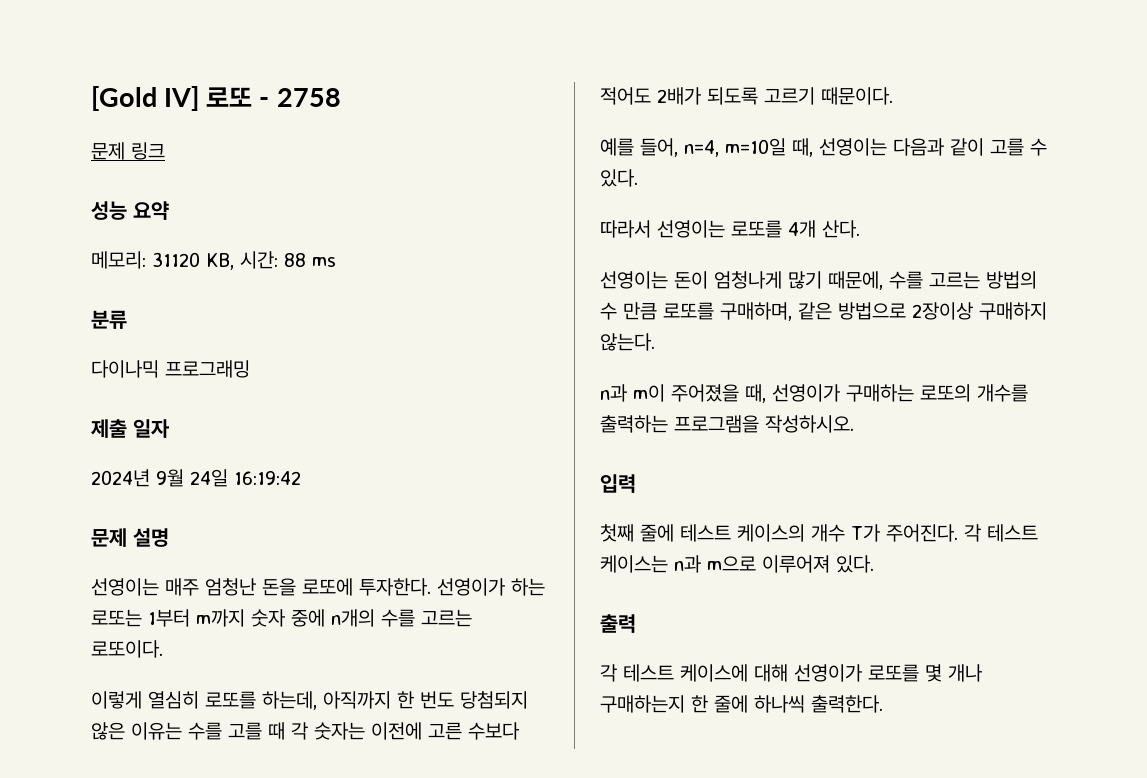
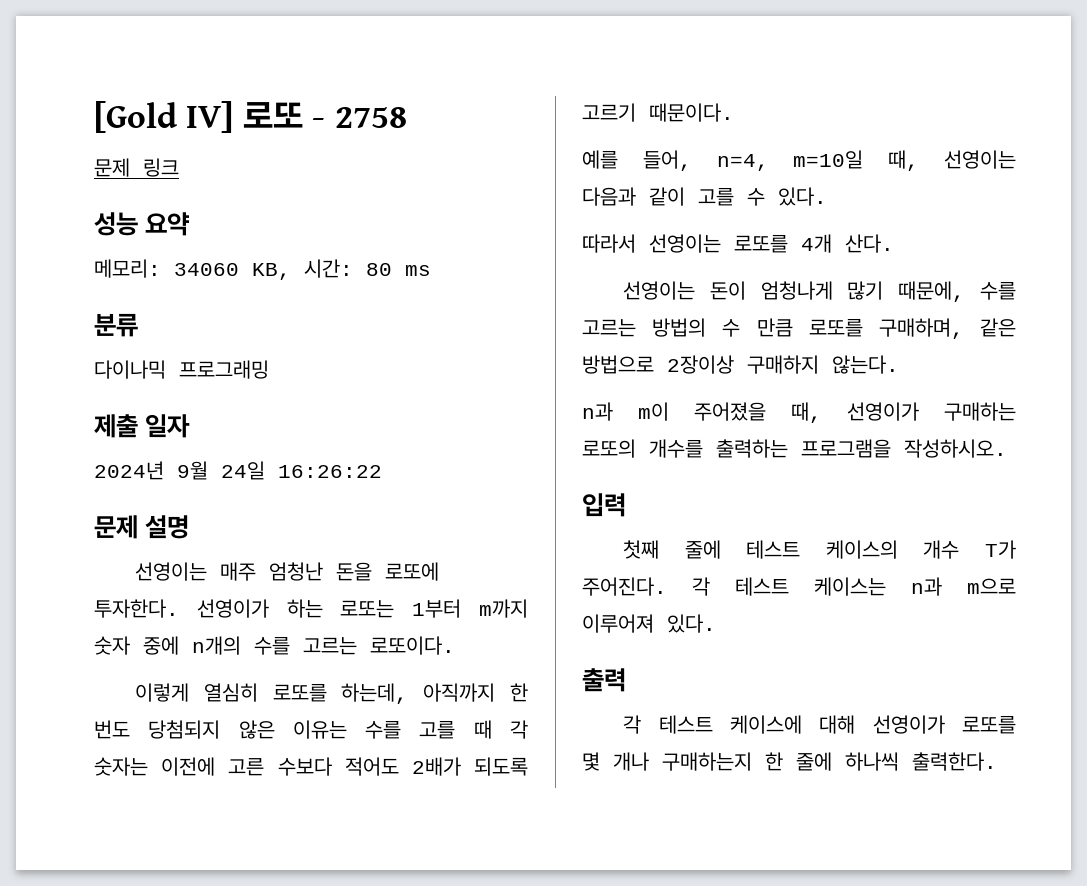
[152,252,200,267] 31120 -> [174,263,239,276] 34060
[284,253,306,267] 88 -> [366,263,392,276] 80
[234,471,301,485] 16:19:42 -> [278,465,382,478] 16:26:22

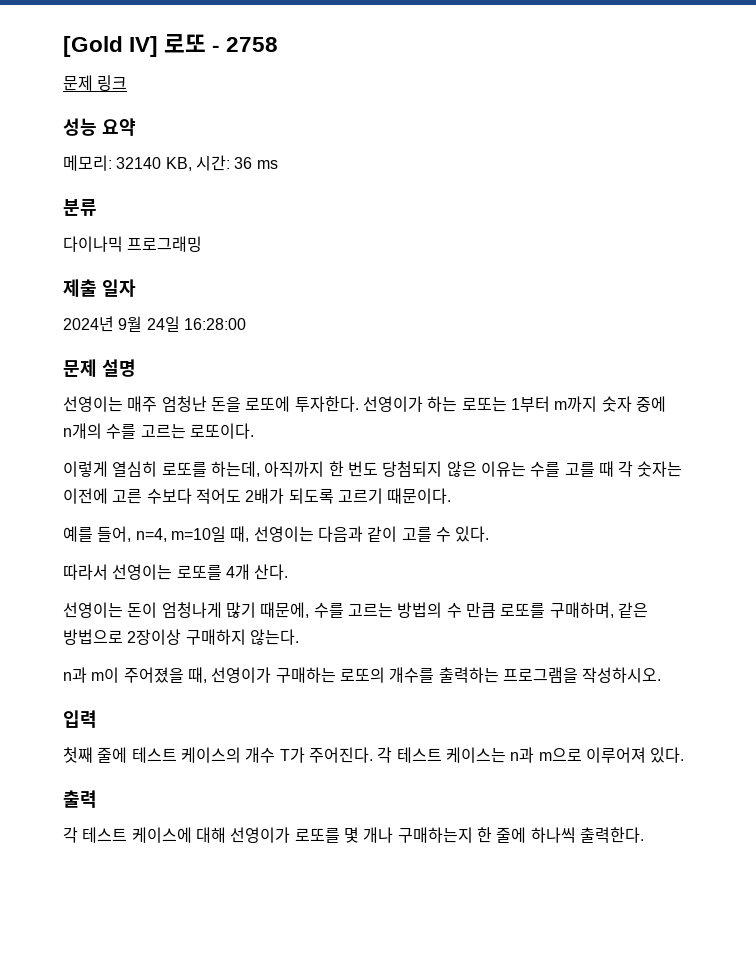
[174,263,239,276] 34060 -> [116,157,162,169] 32140
[366,263,392,276] 80 -> [234,157,253,169] 36
[278,465,382,478] 16:26:22 -> [183,318,246,330] 16:28:00

